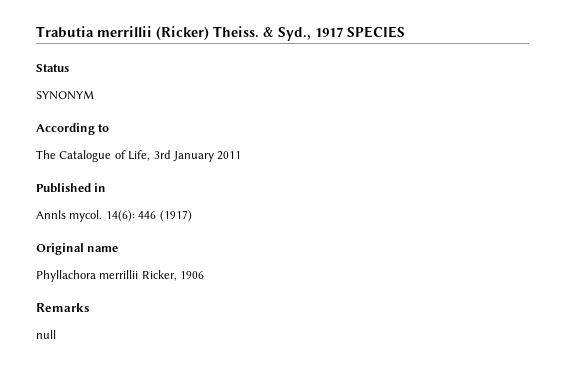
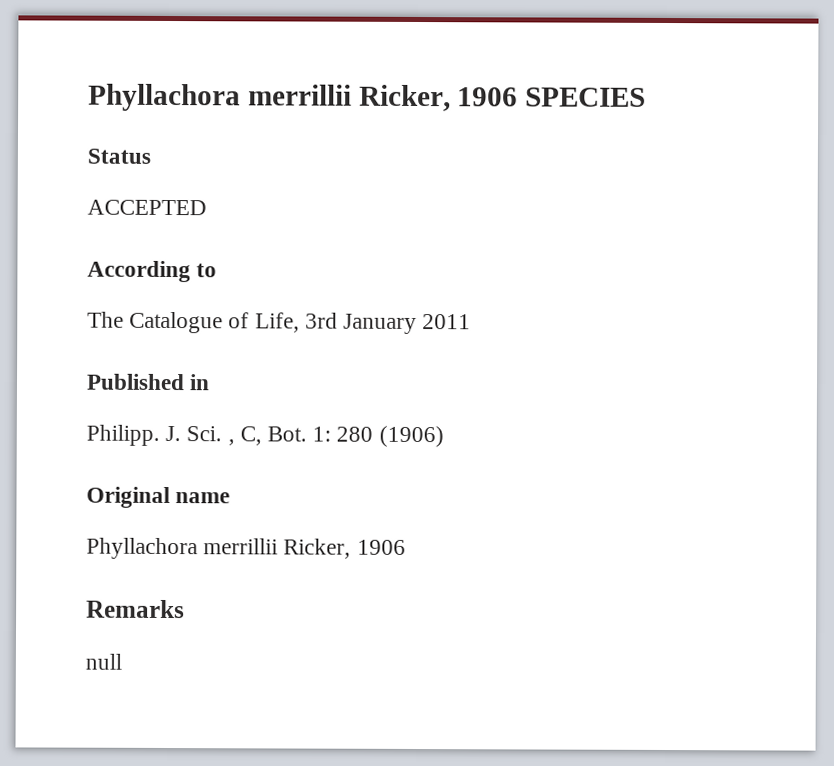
[36,26,343,41] Trabutia merrillii (Ricker) Theiss. & Syd., 1917 -> [88,83,519,112] Phyllachora merrillii Ricker, 1906
[36,90,94,100] SYNONYM -> [87,199,207,216] ACCEPTED
[36,210,192,222] Annls mycol. 14(6): 446 (1917) -> [86,424,444,448] Philipp. J. Sci. , C, Bot. 1: 280 (1906)

